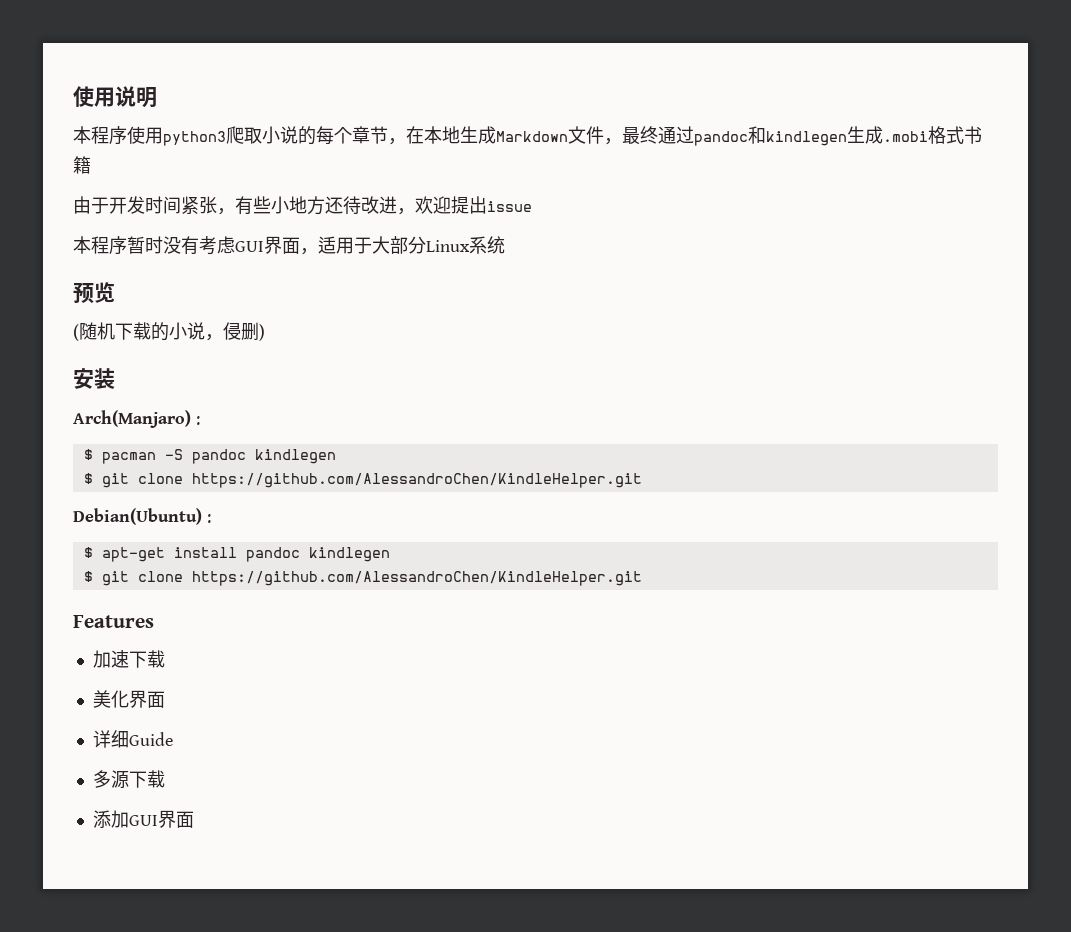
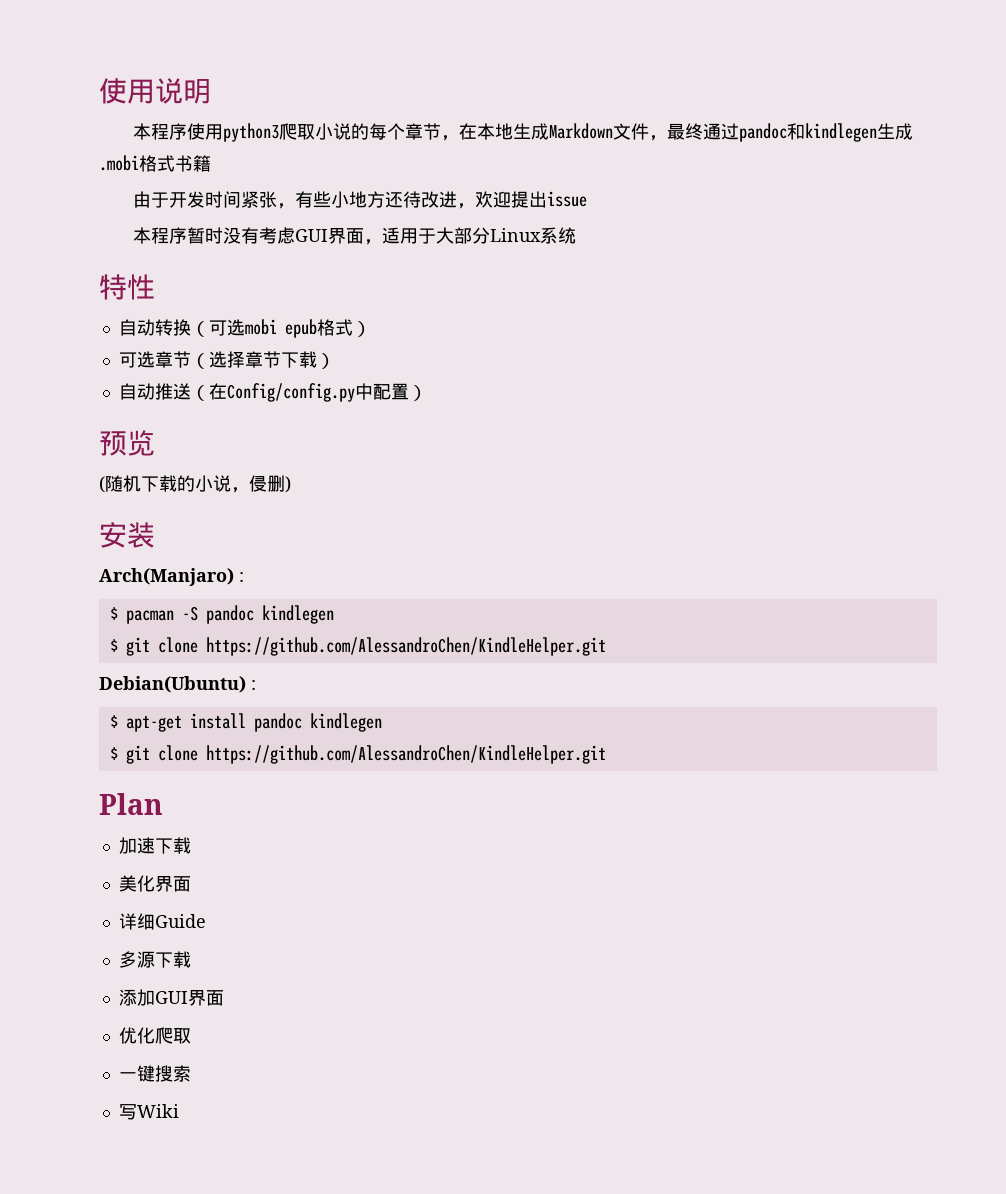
(505, 245) none -> [99,274,155,300] [118,319,371,338] [118,351,335,369] [118,383,427,402] // 特性 // 自动转换（可选mobi epub格式） // 可选章节（选择章节下载） // 自动推送（在Config/config.py中配置）
[73,615,154,628] Features -> [99,793,163,815] Plan
(194, 819) none -> [118,1027,191,1044] [118,1065,191,1082] [118,1104,179,1120] // 优化爬取 // 一键搜索 // 写Wiki

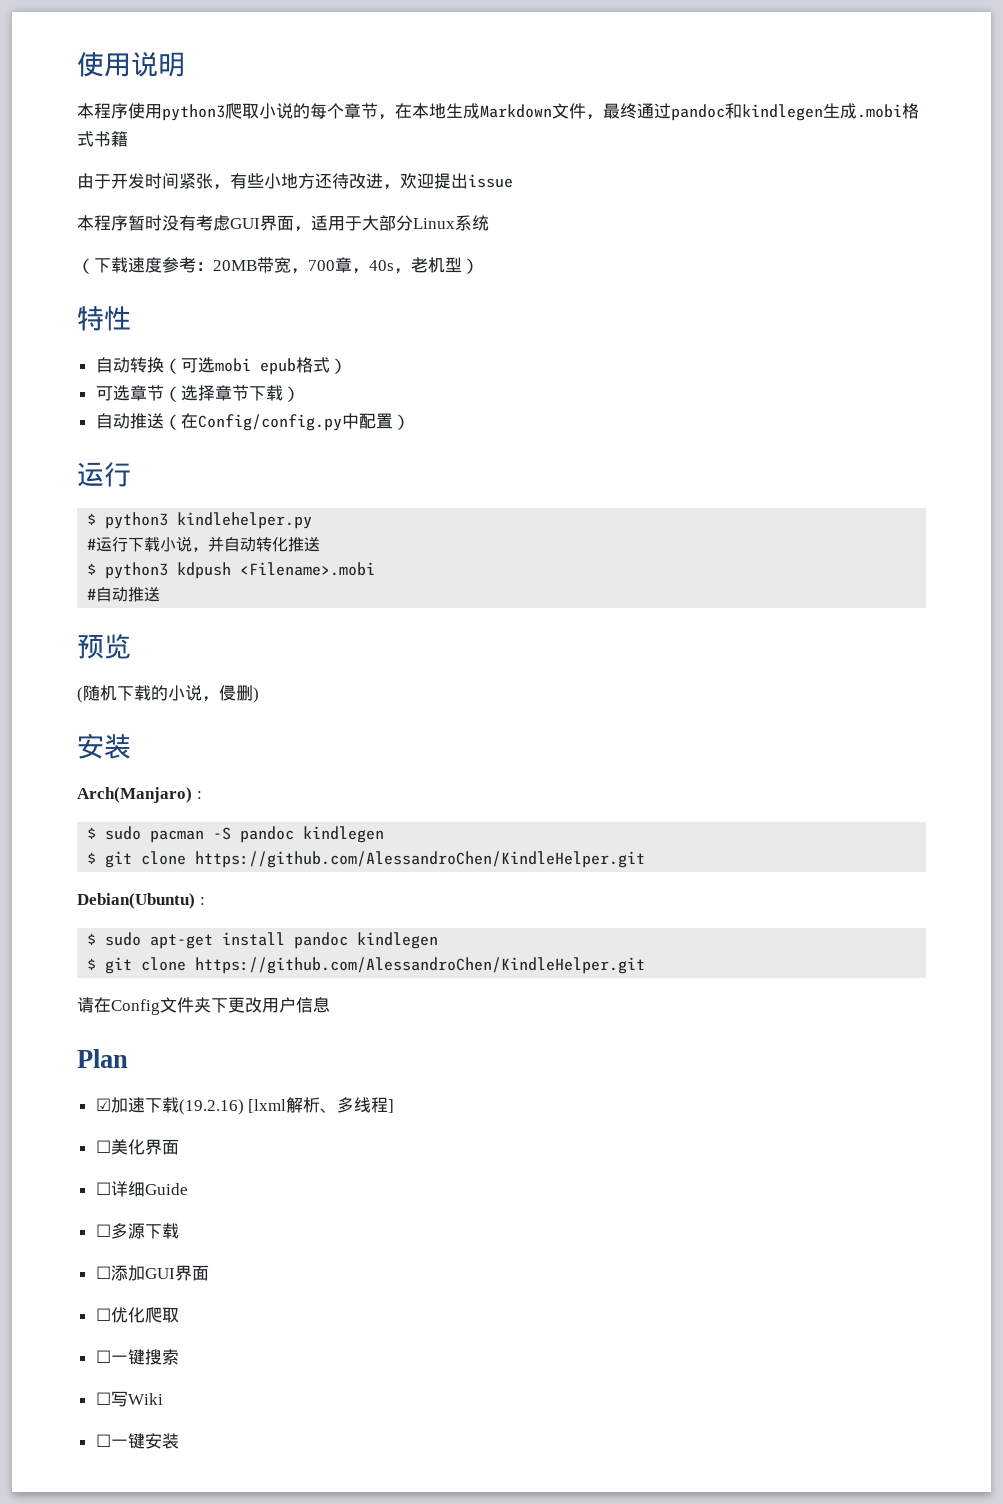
(577, 235) none -> [77,257,479,274] // （下载速度参考：20MB带宽，700章，40s，老机型）
(427, 393) none -> [77,462,131,487] [87,512,313,529] [87,536,321,552] [87,562,376,579] [87,586,161,602] // 运行 // $ python3 kindlehelper.py // #运行下载小说，并自动转化推送 // $ python3 kdpush <Filename>.mobi // #自动推送
(118, 613) none -> [105,826,142,840] sudo
(118, 721) none -> [105,932,142,946] sudo
(606, 754) none -> [77,997,330,1015] // 请在Config文件夹下更改用户信息
(163, 804) none -> [95,1098,111,1111] ☑
(191, 845) // -> [178,1097,395,1115] [95,1140,111,1153] (19.2.16) [lxml解析、多线程] // ☐
(191, 884) none -> [95,1182,111,1195] ☐
(206, 921) none -> [95,1224,111,1237] ☐
(191, 959) none -> [95,1266,111,1279] ☐
(224, 998) none -> [95,1308,111,1321] ☐
(191, 1036) none -> [95,1350,111,1363] ☐
(191, 1073) none -> [95,1392,111,1405] ☐
(179, 1111) none -> [95,1433,179,1449] // ☐一键安装

